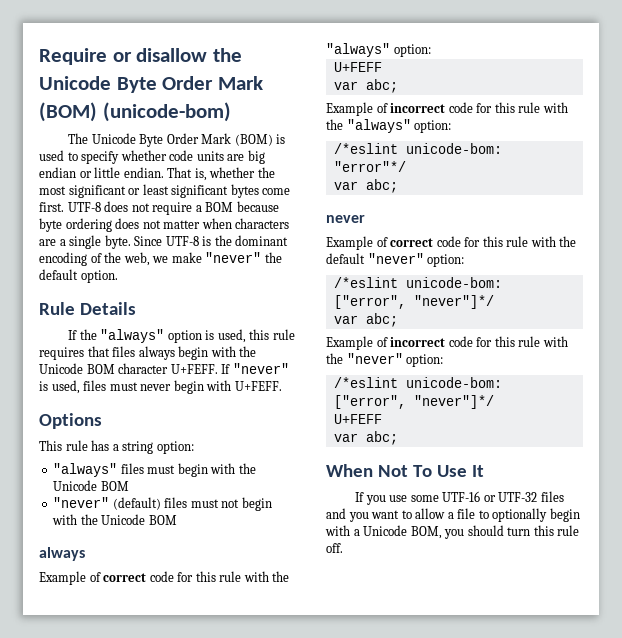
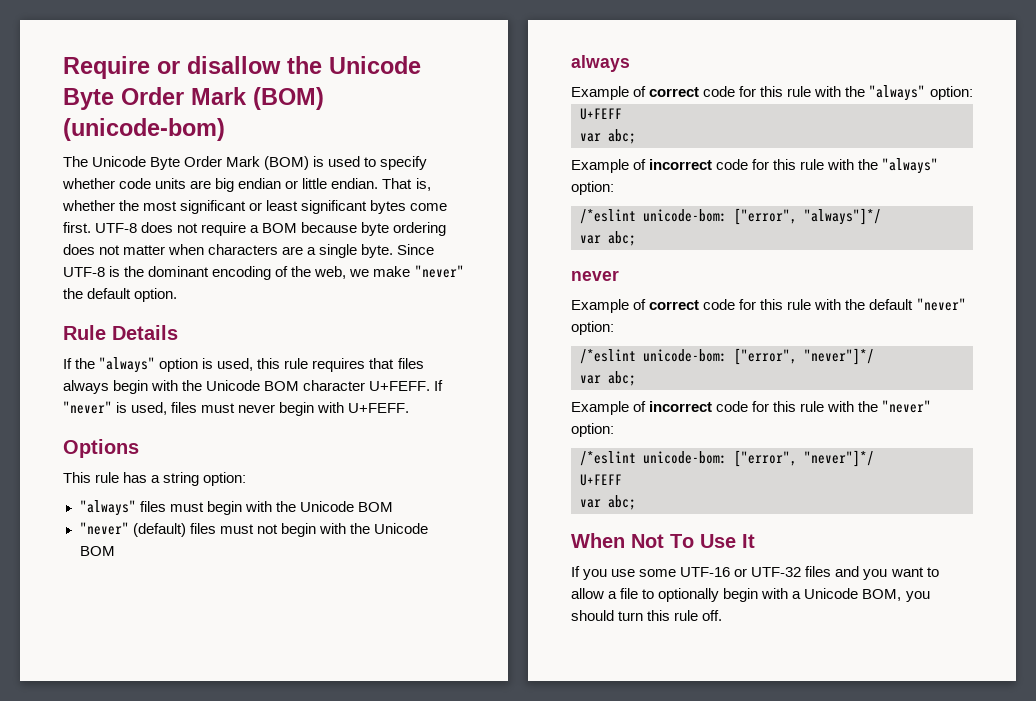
[333,161,406,172] "error"*/ -> [734,208,881,225] ["error", "always"]*/

